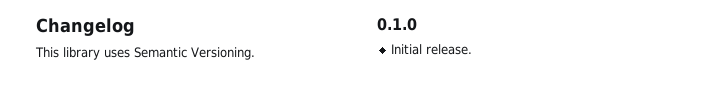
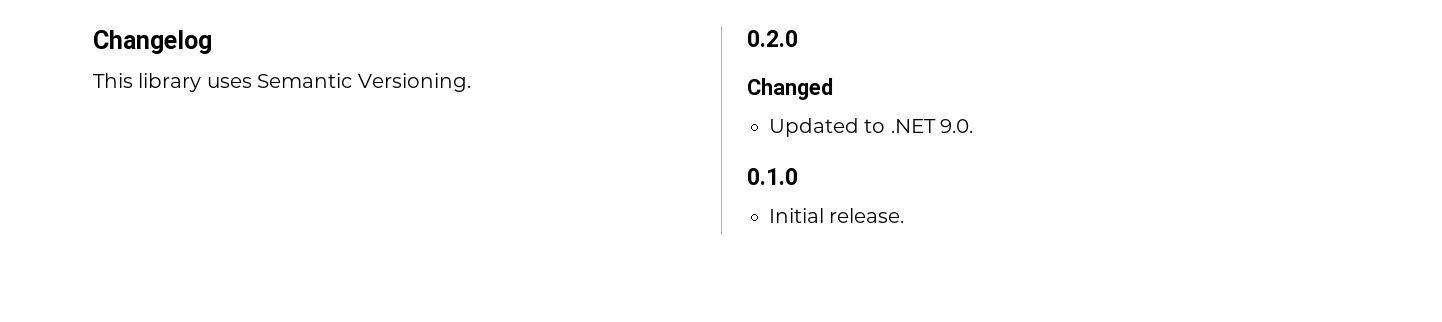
(255, 53) none -> [747,30,798,47] [747,78,833,100] [769,118,974,137] // 0.2.0 // Changed // Updated to .NET 9.0.

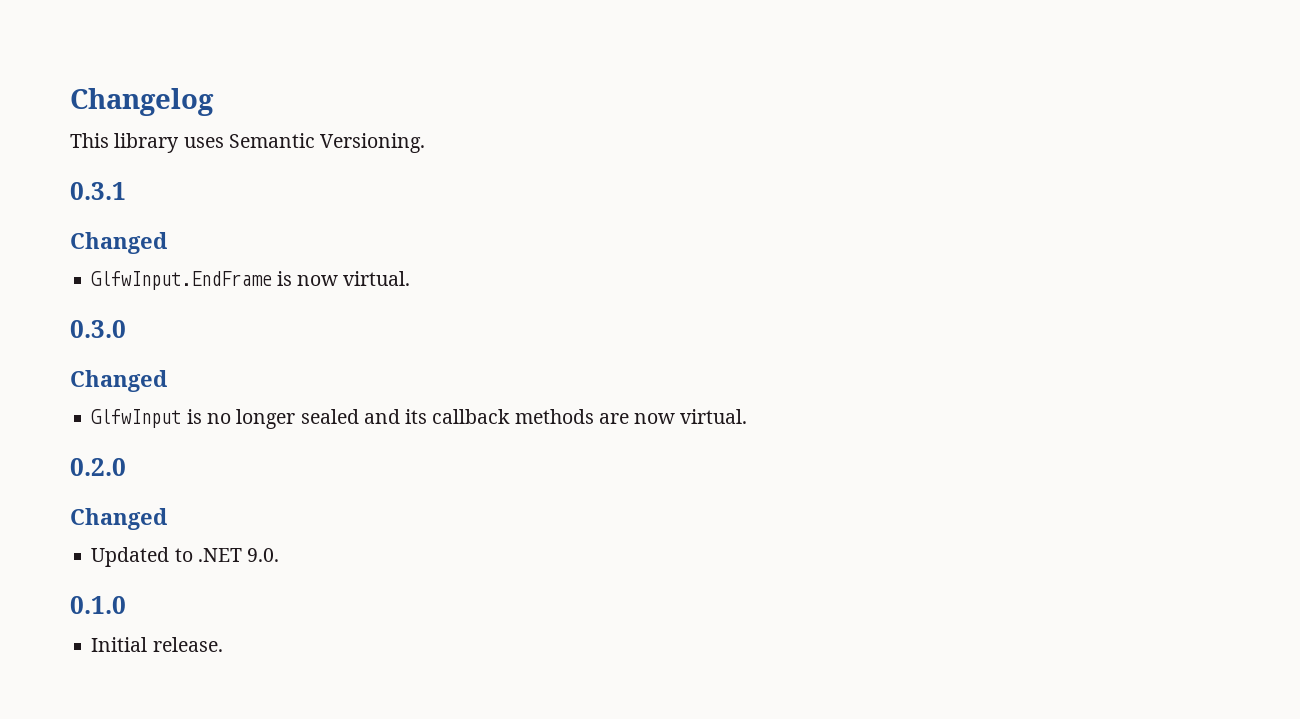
(471, 82) none -> [70,182,126,200] [70,232,167,254] [91,271,411,290] [70,320,126,338] [70,370,167,392] [91,409,748,429] // 0.3.1 // Changed // GlfwInput.EndFrame is now virtual. // 0.3.0 // Changed // GlfwInput is no longer sealed and its callback methods are now virtual.

